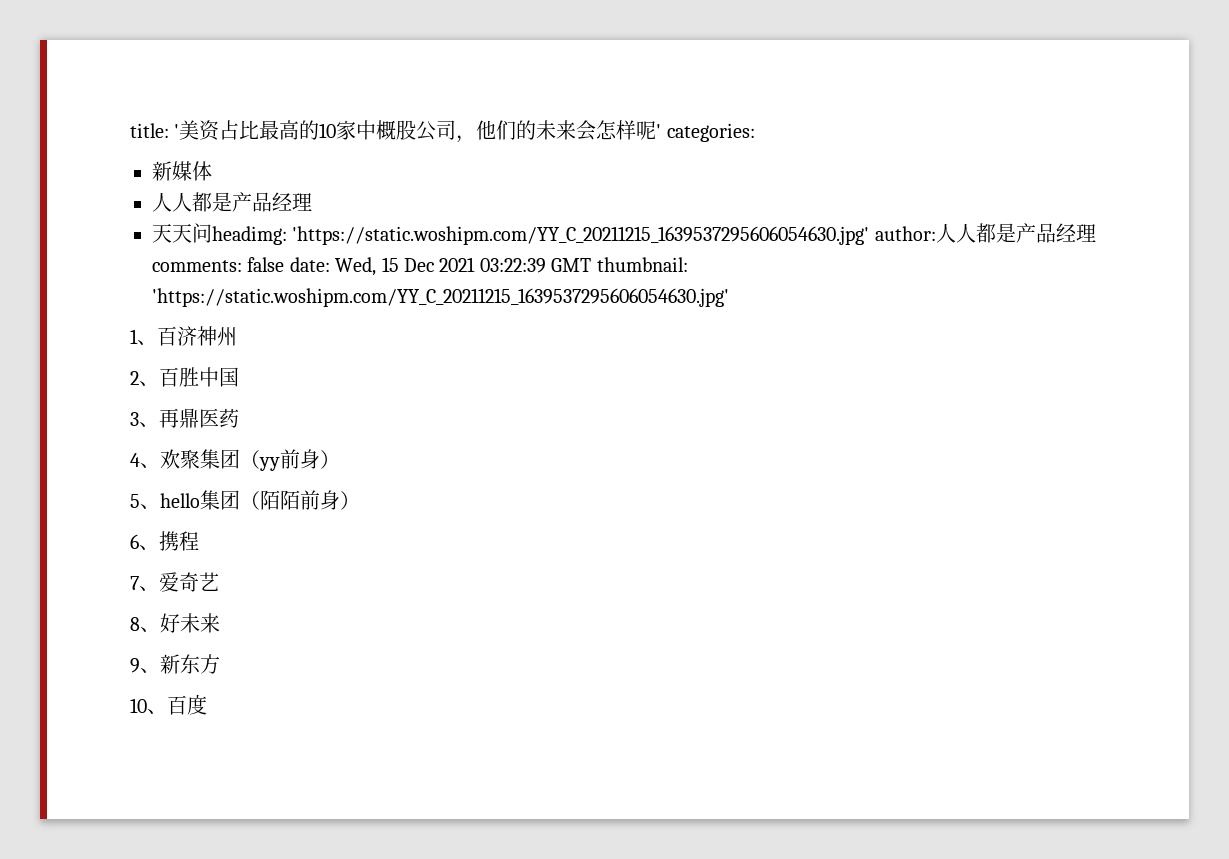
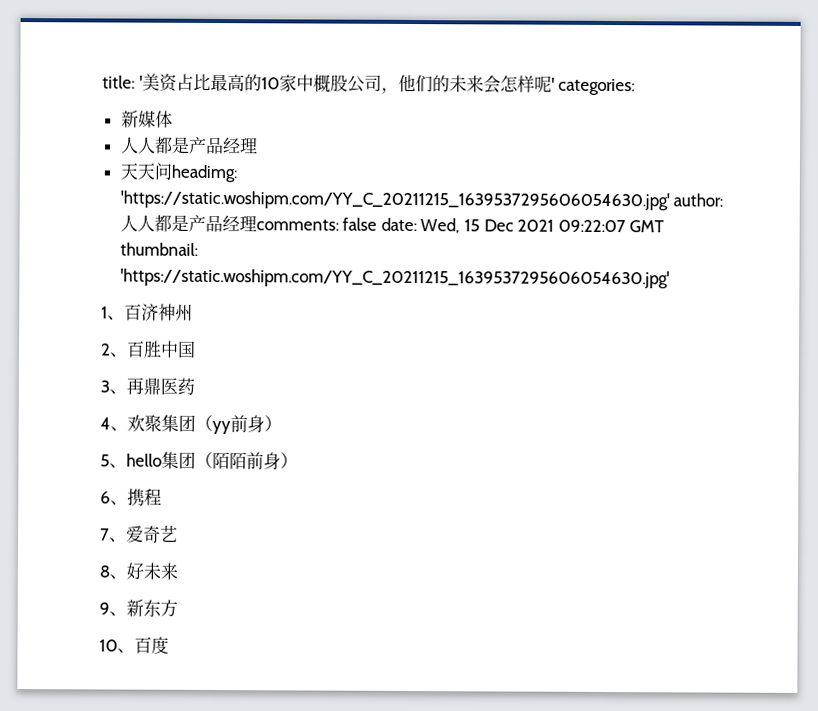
[479,258,546,273] 03:22:39 -> [557,219,626,233] 09:22:07

